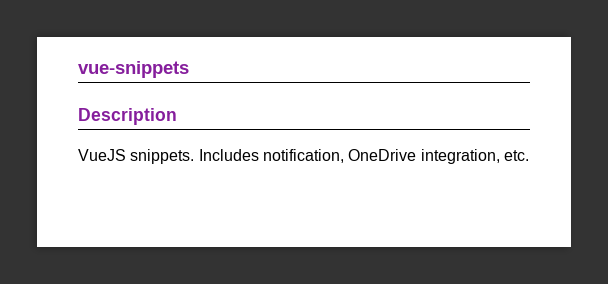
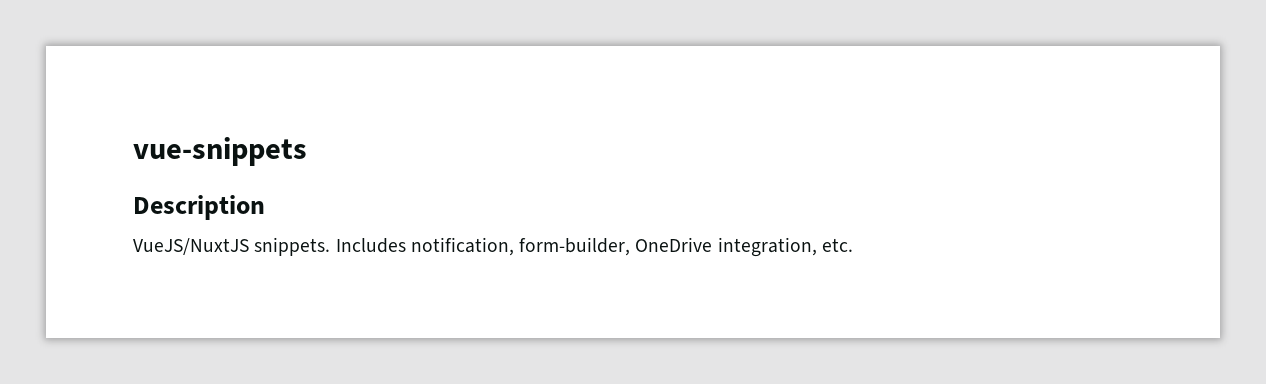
[78,149,126,161] VueJS -> [133,238,249,255] VueJS/NuxtJS
(344, 156) none -> [519,237,631,256] form-builder,

